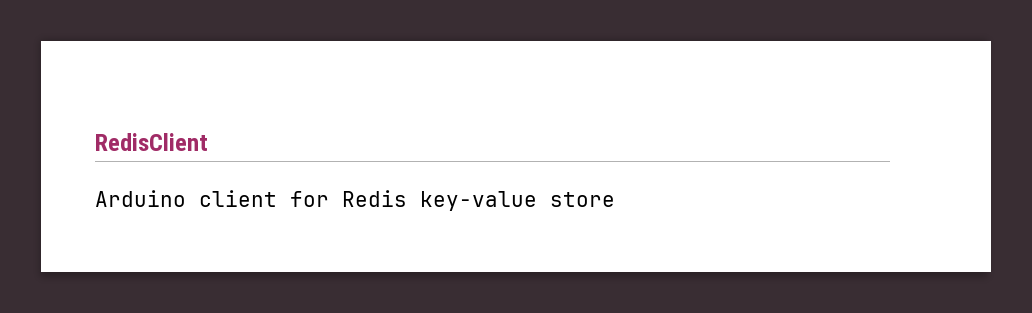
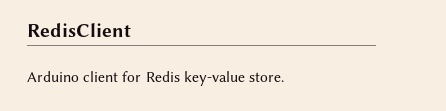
[550,192,615,207] store -> [248,72,284,82] store.

